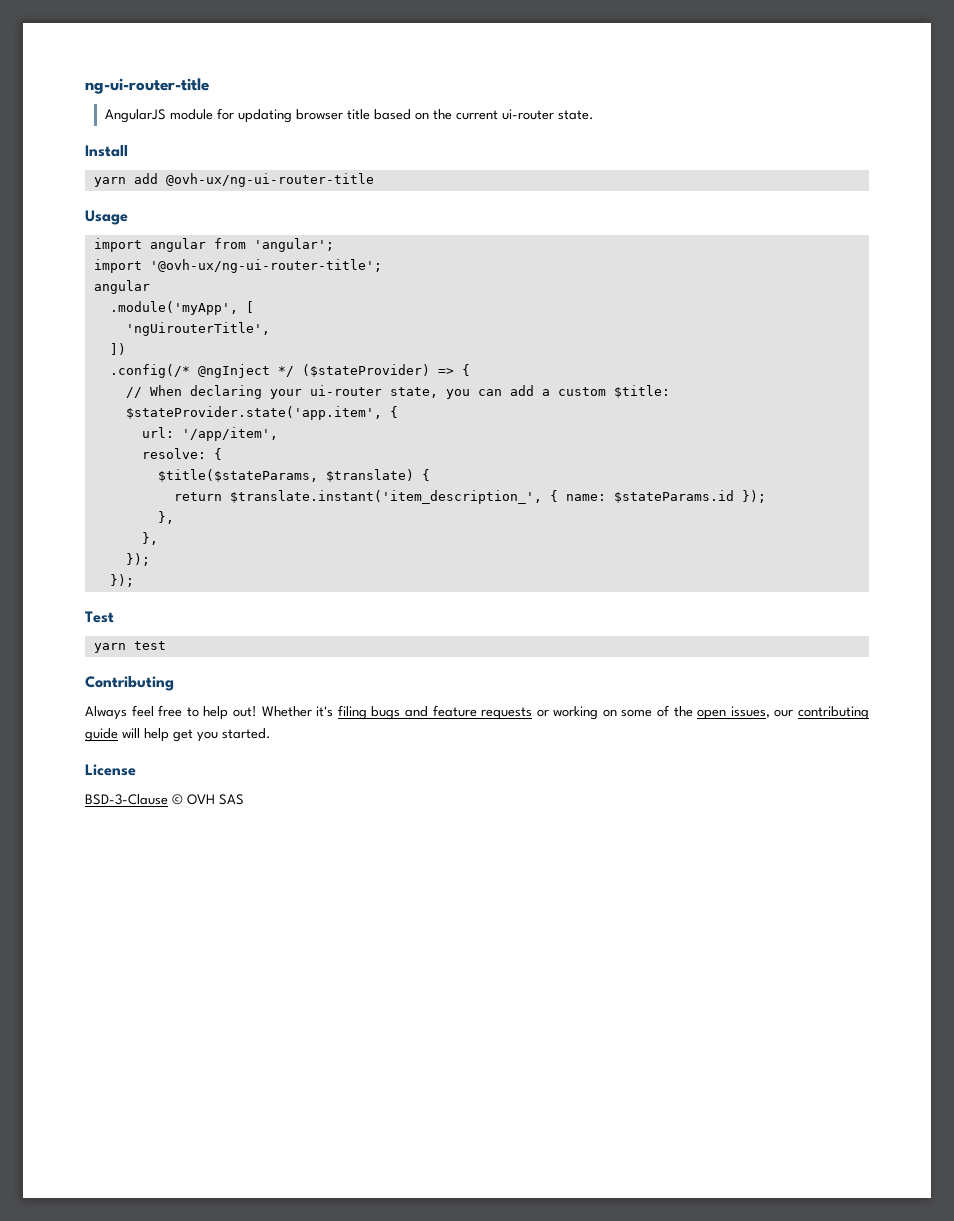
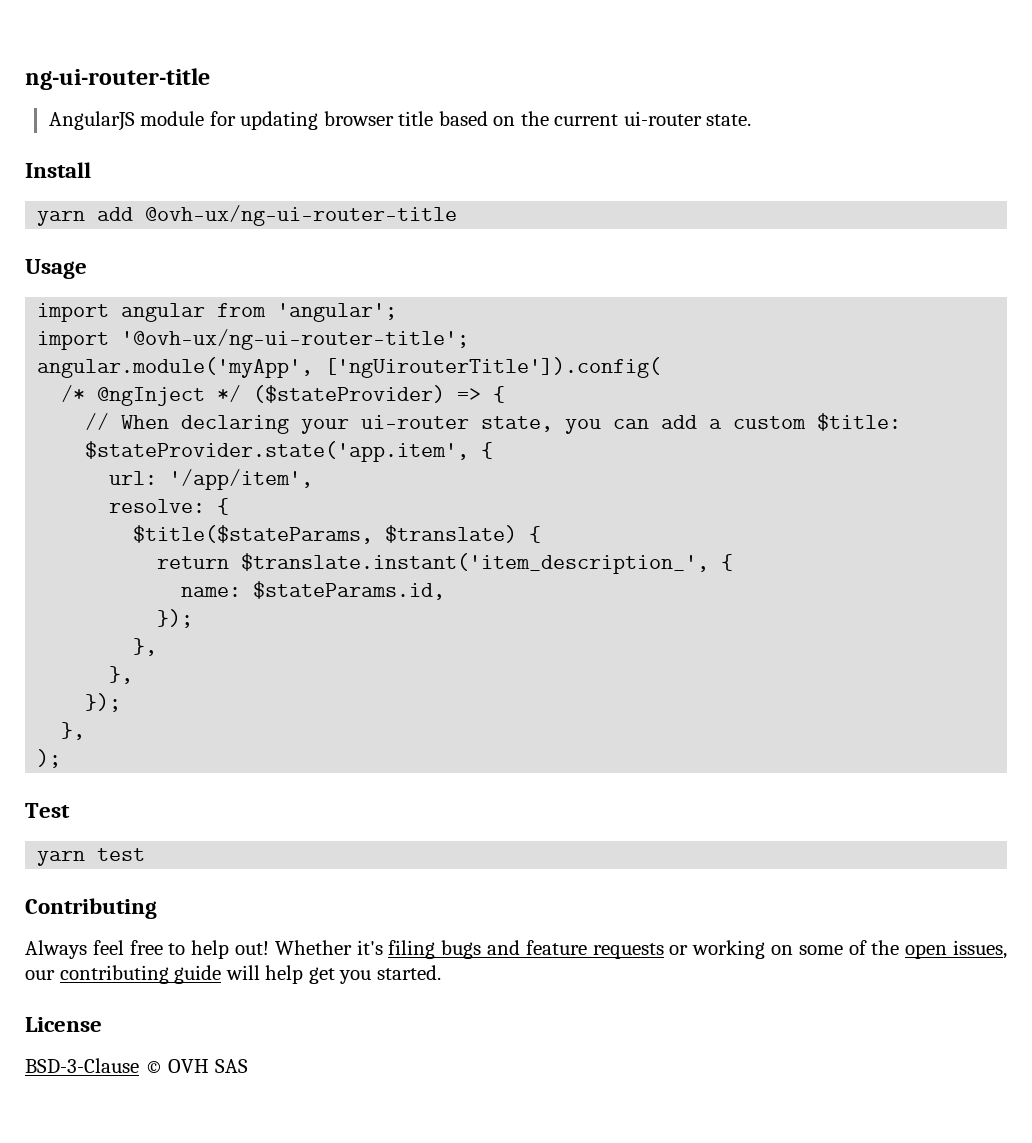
[93,280,150,294] [109,301,254,315] [125,322,270,336] [109,343,126,355] [109,364,190,378] angular // .module('myApp', [ // 'ngUirouterTitle', // ]) // .config(/* -> [37,357,662,378] [61,385,86,402] angular.module('myApp', ['ngUirouterTitle']).config( // /*
[565,490,734,503] name: $stateParams.id -> [181,581,446,600] // name: $stateParams.id, //
[109,574,134,587] }); -> [61,722,86,740] [37,749,62,768] }, // );

